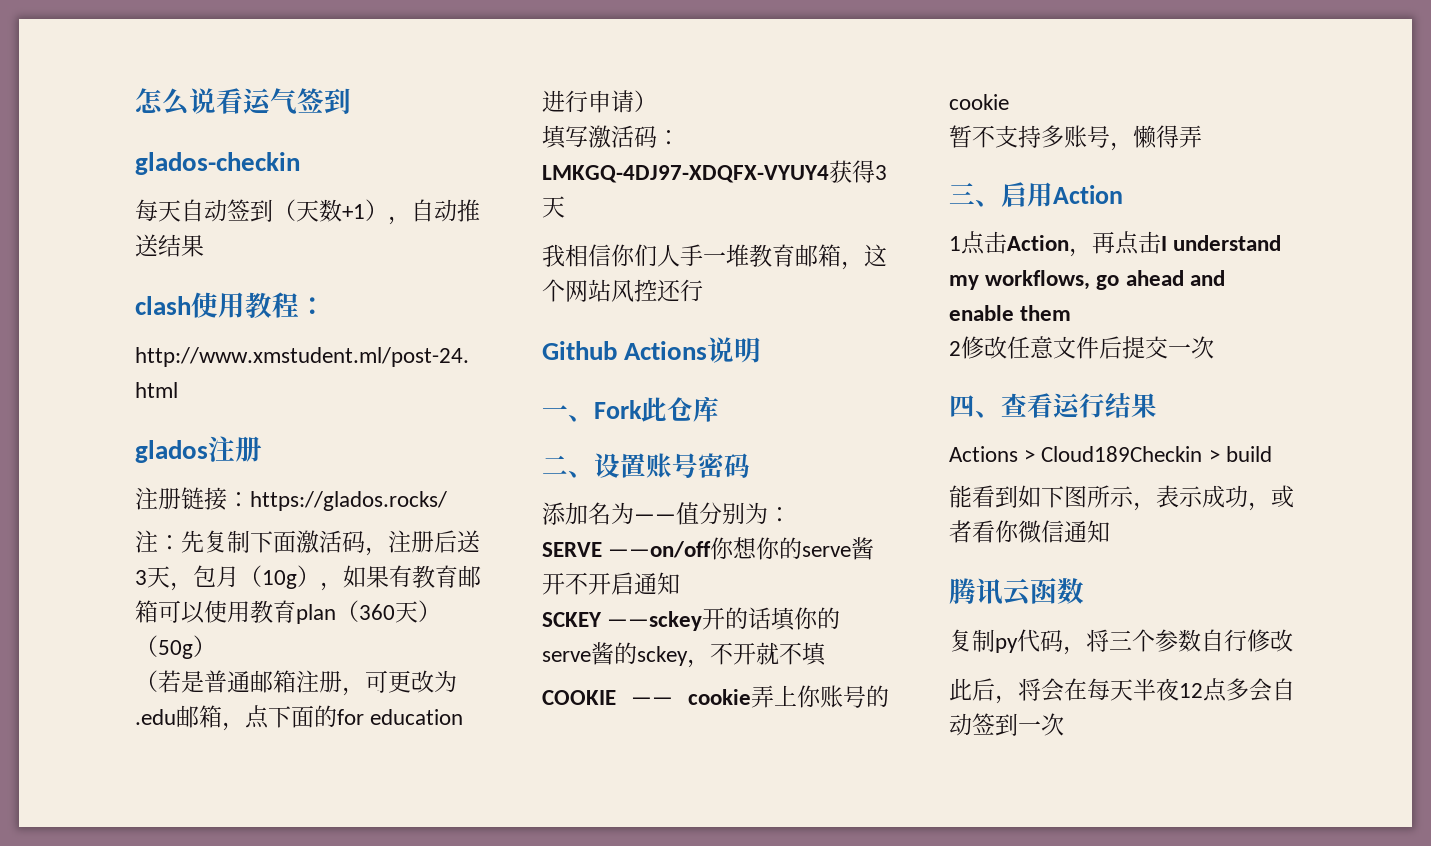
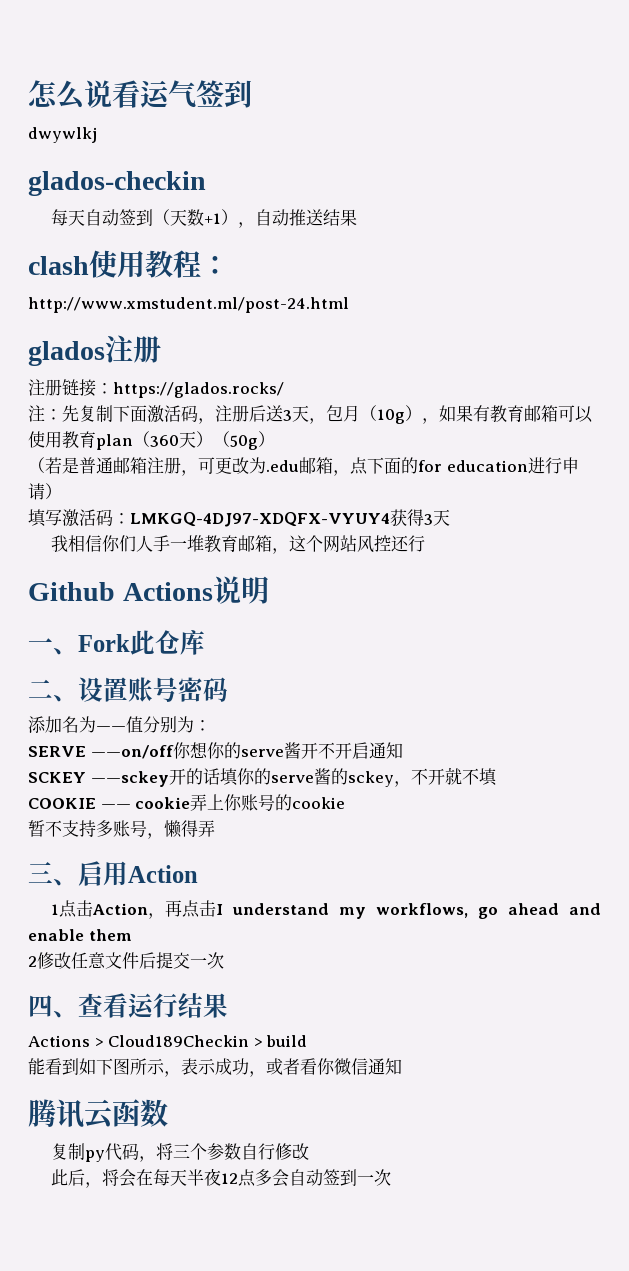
(351, 101) none -> [28,127,97,143] // dwywlkj

